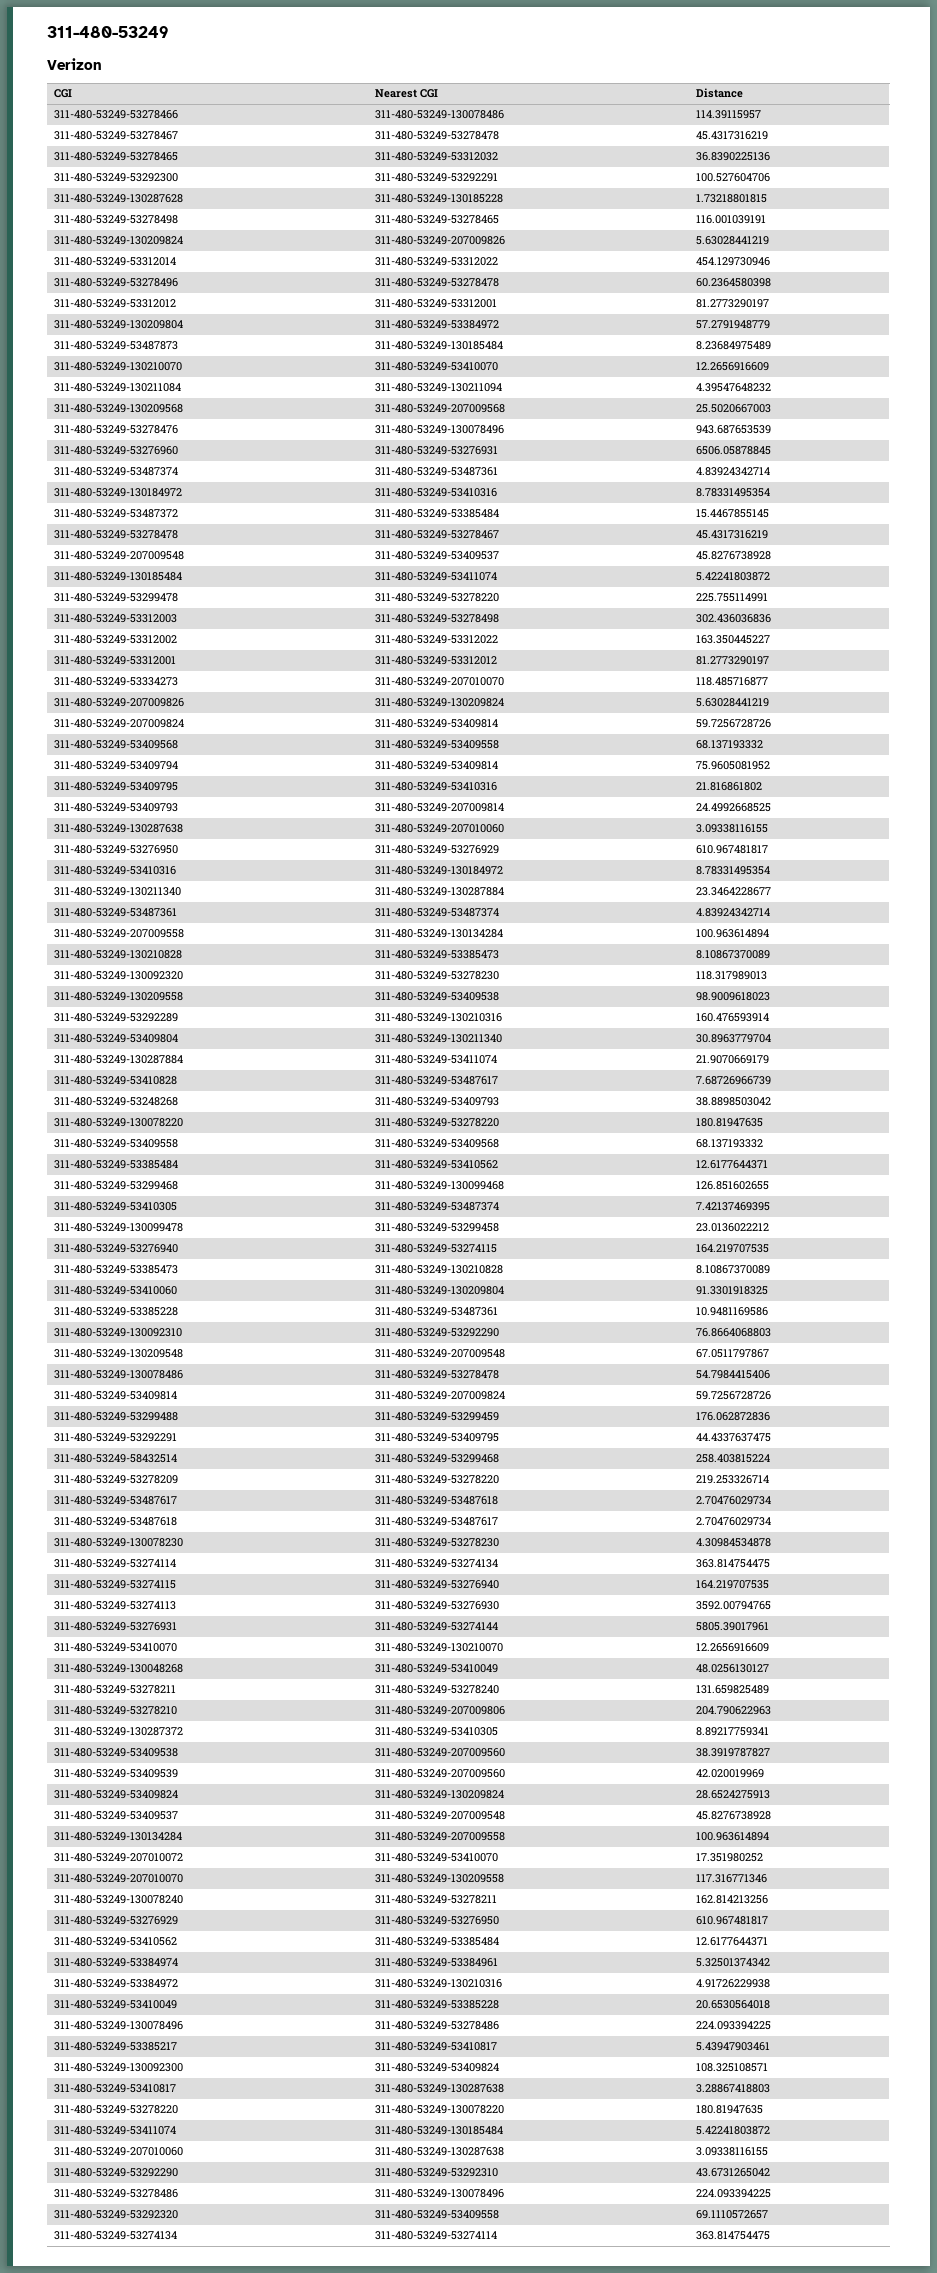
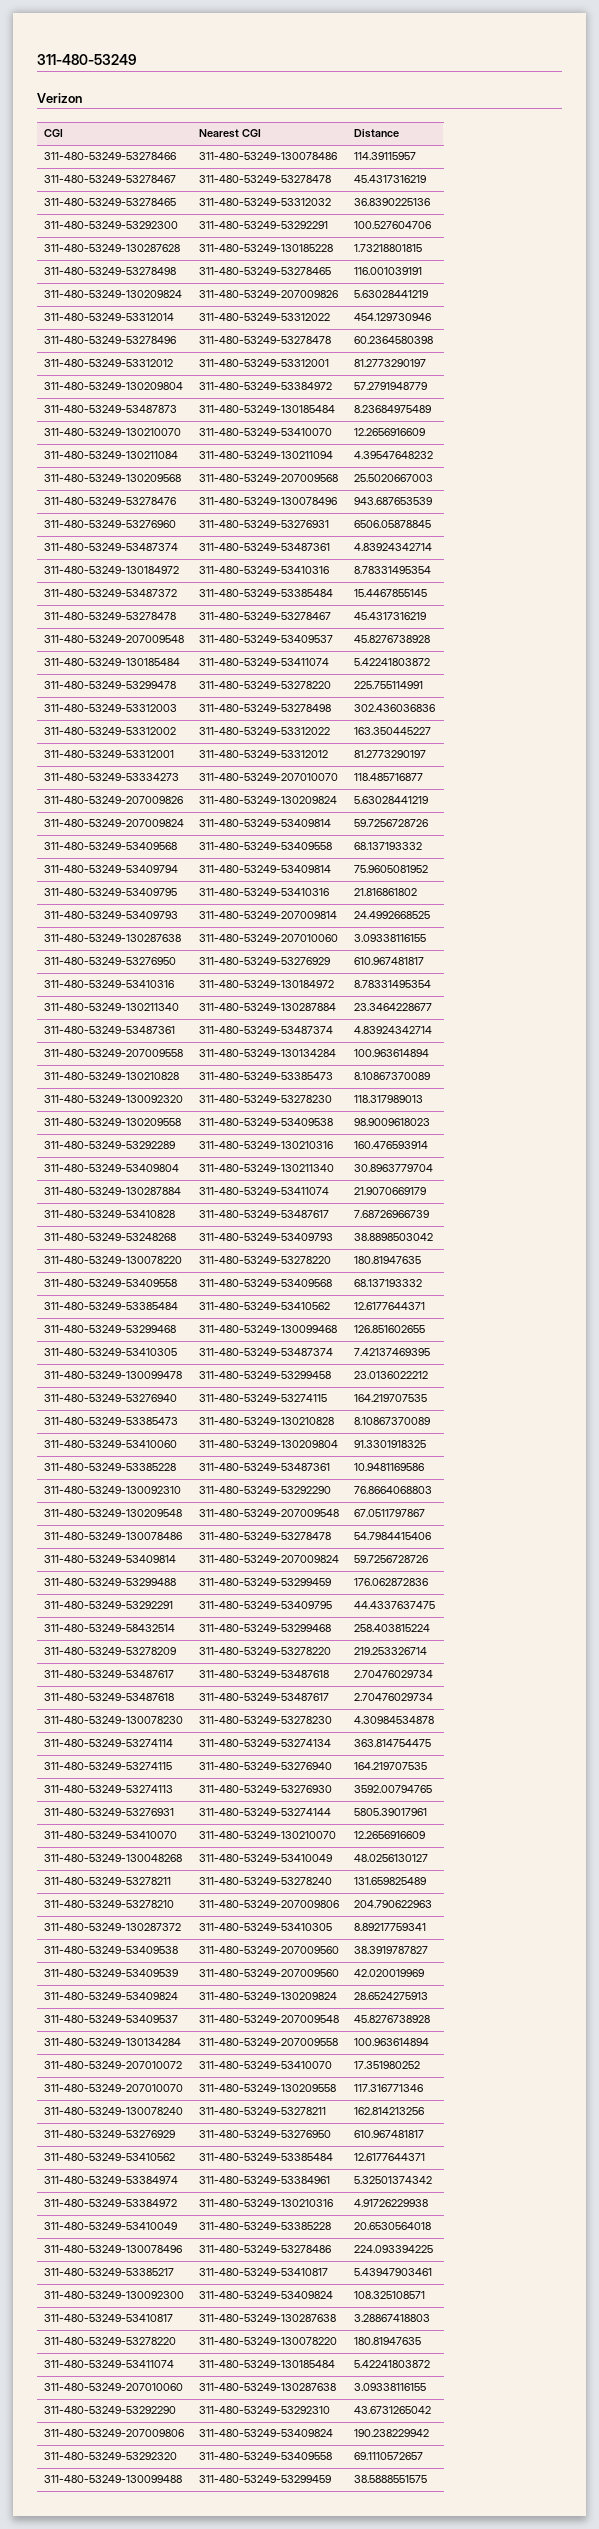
[54,2189,179,2198] [375,2189,505,2198] [696,2189,772,2198] 311-480-53249-53278486 | 311-480-53249-130078496 | 224.093394225 -> [44,2429,185,2437] [199,2429,334,2437] [354,2429,430,2437] 311-480-53249-207009806 | 311-480-53249-53409824 | 190.238229942
[54,2231,178,2240] [375,2231,498,2240] [696,2231,771,2240] 311-480-53249-53274134 | 311-480-53249-53274114 | 363.814754475 -> [44,2475,183,2483] [199,2475,332,2483] [354,2475,428,2483] 311-480-53249-130099488 | 311-480-53249-53299459 | 38.5888551575

